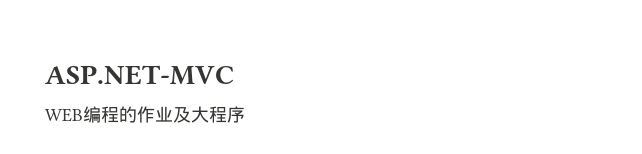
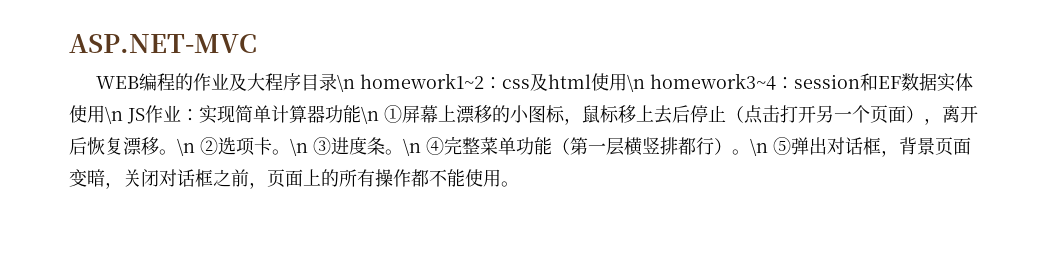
(245, 114) none -> [301,73,974,92] [69,105,978,125] [69,136,971,157] [69,169,519,189] 目录\n homework1~2：css及html使用\n homework3~4：session和EF数据实体使用\n JS作业：实现简单计算器功能\n ①屏幕上漂移的小图标，鼠标移上去后停止（点击打开另一个页面），离开后恢复漂移。\n ②选项卡。\n ③进度条。\n ④完整菜单功能（第一层横竖排都行）。\n ⑤弹出对话框，背景页面变暗，关闭对话框之前，页面上的所有操作都不能使用。

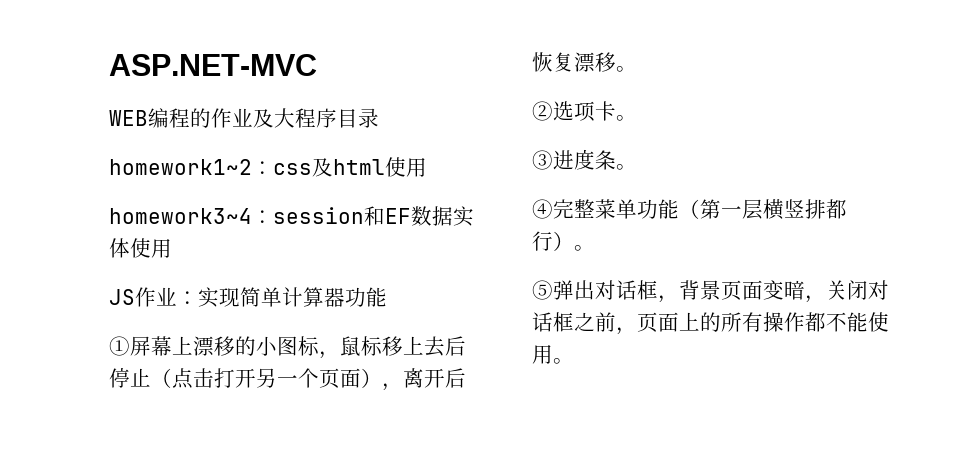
[337,74,356,92] \n -> (379, 118) //
[627,74,646,92] \n -> (427, 167) //
[105,106,123,124] \n -> (172, 248) //
[361,106,379,124] \n -> (387, 297) //
[177,138,195,156] \n -> (637, 69) //
[290,138,308,156] \n -> (637, 118) //
[403,138,421,156] \n -> (637, 167) //
[750,138,768,156] \n -> (595, 248) //

